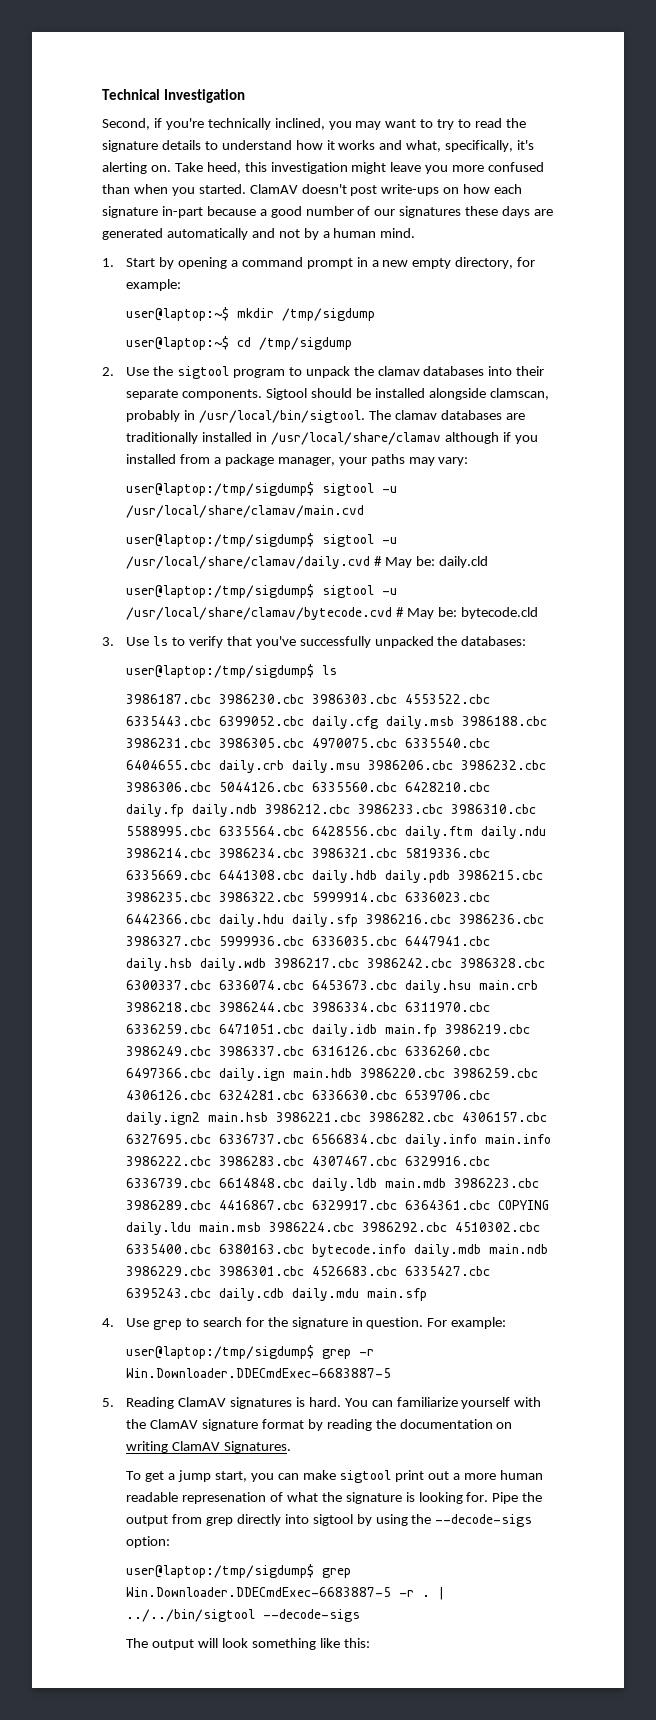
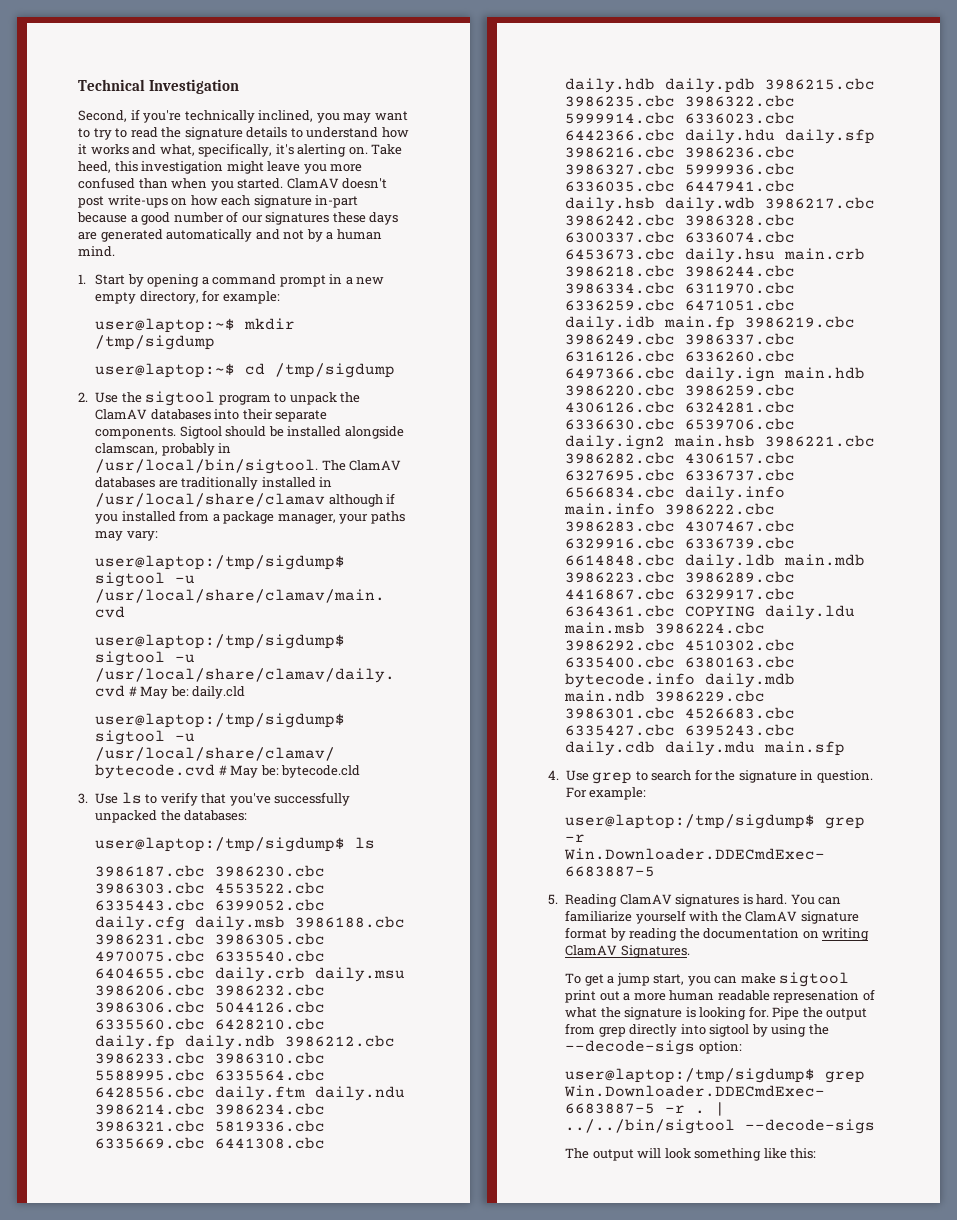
[377,366,420,376] clamav -> [95,409,148,420] ClamAV
[394,410,437,420] clamav -> [349,460,402,471] ClamAV

